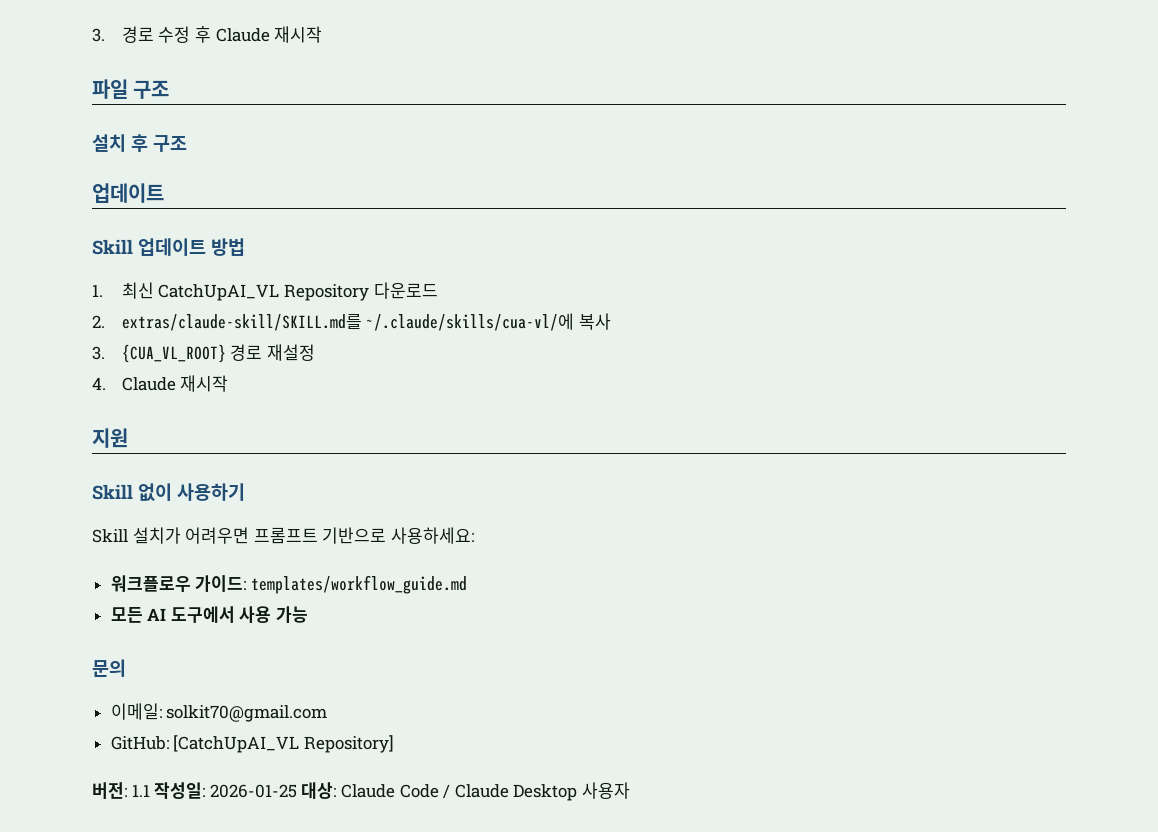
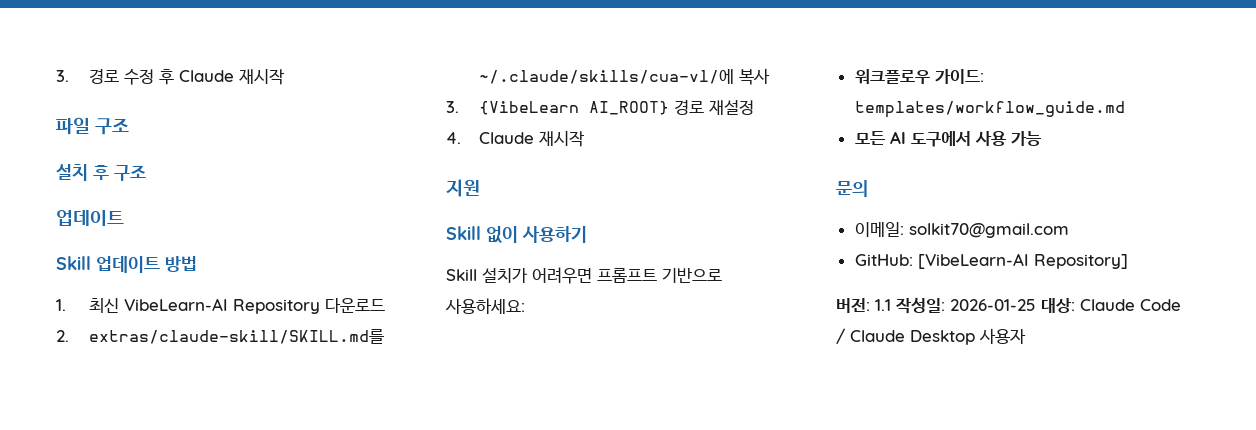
[158,284,280,301] CatchUpAI_VL -> [124,298,229,311] VibeLearn-AI
[121,344,226,363] {CUA_VL_ROOT} -> [479,101,670,115] {VibeLearn AI_ROOT}
[173,735,300,753] [CatchUpAI_VL -> [917,253,1029,269] [VibeLearn-AI

